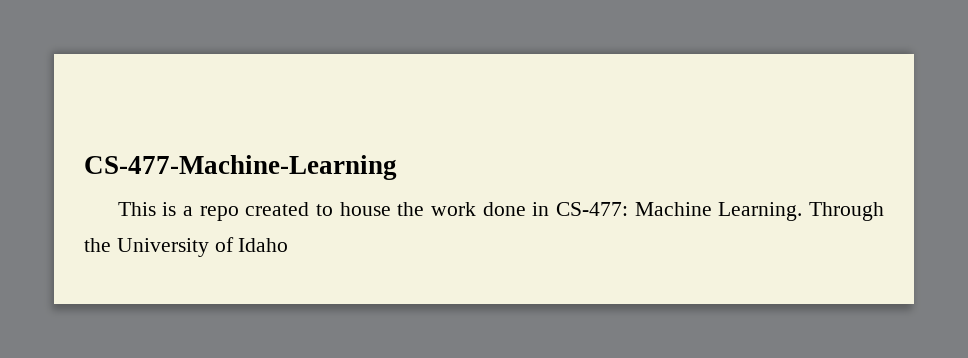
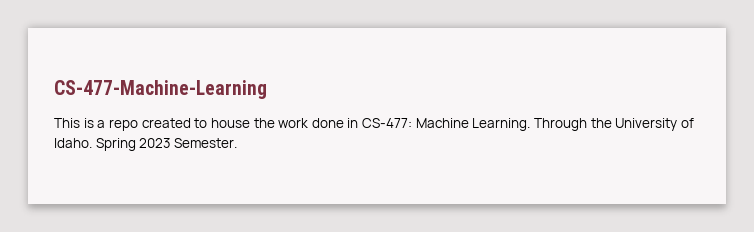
[238,238,289,252] Idaho -> [54,138,237,151] Idaho. Spring 2023 Semester.

